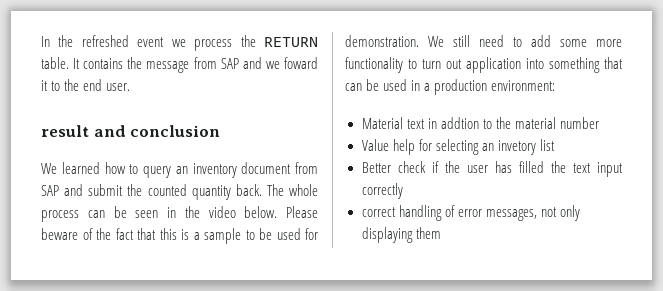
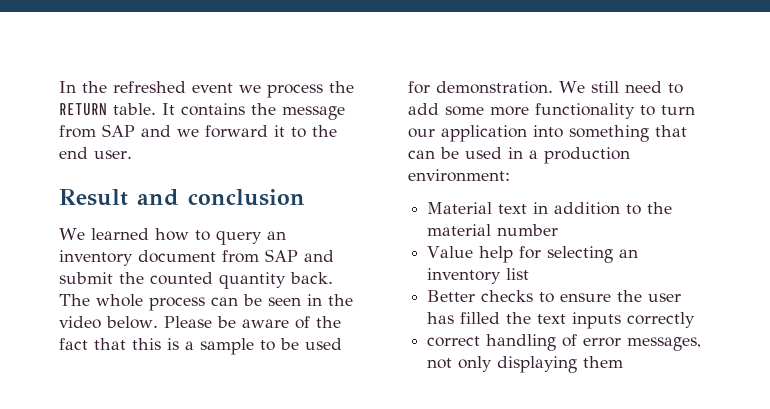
[284,57,318,69] foward -> [205,125,268,138] forward
[41,125,89,137] result -> [59,189,128,206] Result
[41,228,78,240] beware -> [216,316,289,328] be aware
[446,59,462,69] out -> [408,128,435,138] our
[440,117,479,129] addtion -> [554,202,621,215] addition
[497,140,536,155] invetory -> [427,268,502,284] inventory
[397,161,439,173] check if -> [481,290,612,303] checks to ensure
[597,162,623,177] input -> [572,312,622,329] inputs

